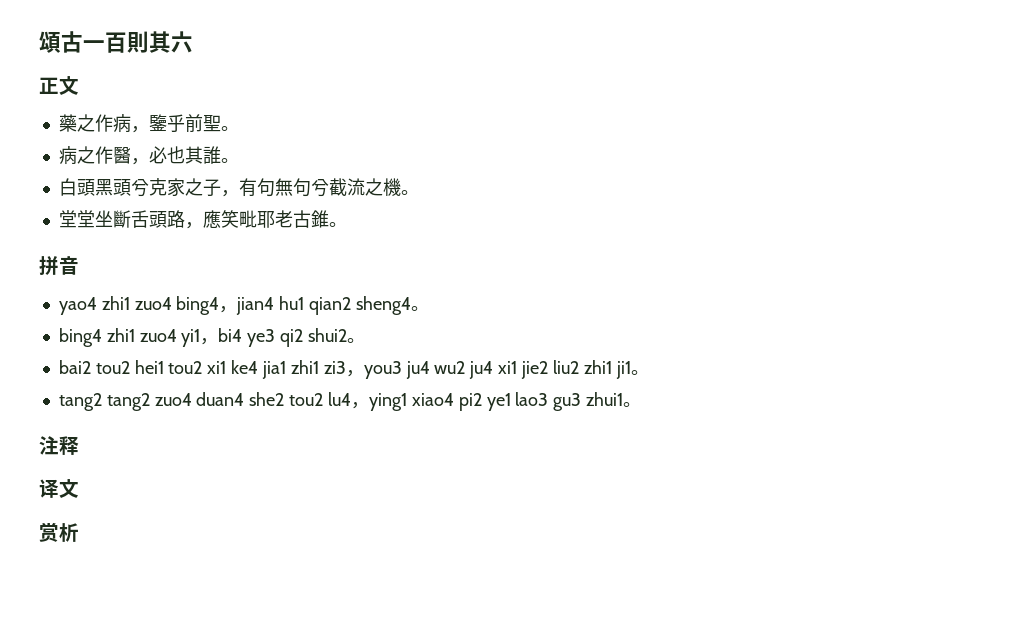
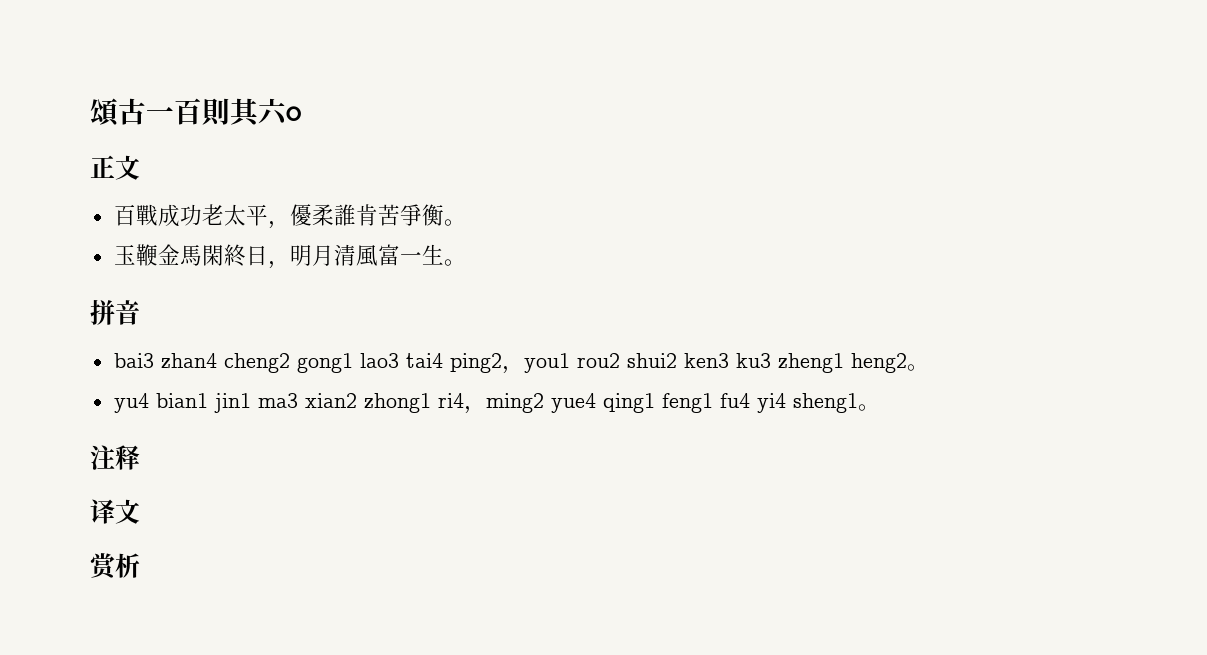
(193, 42) none -> [286,106,301,122] ○
[58,114,239,133] [58,146,239,165] [58,178,419,197] [58,210,347,229] [39,256,79,275] [58,296,429,315] [58,328,365,347] [58,360,649,379] [58,392,624,411] 藥之作病，鑒乎前聖。 // 病之作醫，必也其誰。 // 白頭黑頭兮克家之子，有句無句兮截流之機。 // 堂堂坐斷舌頭路，應笑毗耶老古錐。 // 拼音 // yao4 zhi1 zuo4 bing4，jian4 hu1 qian2 sheng4。 // bing4 zhi1 zuo4 yi1，bi4 ye3 qi2 shui2。 // bai2 tou2 hei1 tou2 xi1 ke4 jia1 zhi1 zi3，you3 ju4 wu2 ju4 xi1 jie2 liu2 zhi1 ji1。 // tang2 tang2 zuo4 duan4 she2 tou2 lu4，ying1 xiao4 pi2 ye1 lao3 gu3 zhui1 -> [113,204,466,229] [113,244,466,269] [90,300,140,325] [113,353,929,374] [113,393,858,414] 百戰成功老太平，優柔誰肯苦爭衡。 // 玉鞭金馬閑終日，明月清風富一生。 // 拼音 // bai3 zhan4 cheng2 gong1 lao3 tai4 ping2，you1 rou2 shui2 ken3 ku3 zheng1 heng2。 // yu4 bian1 jin1 ma3 xian2 zhong1 ri4，ming2 yue4 qing1 feng1 fu4 yi4 sheng1

